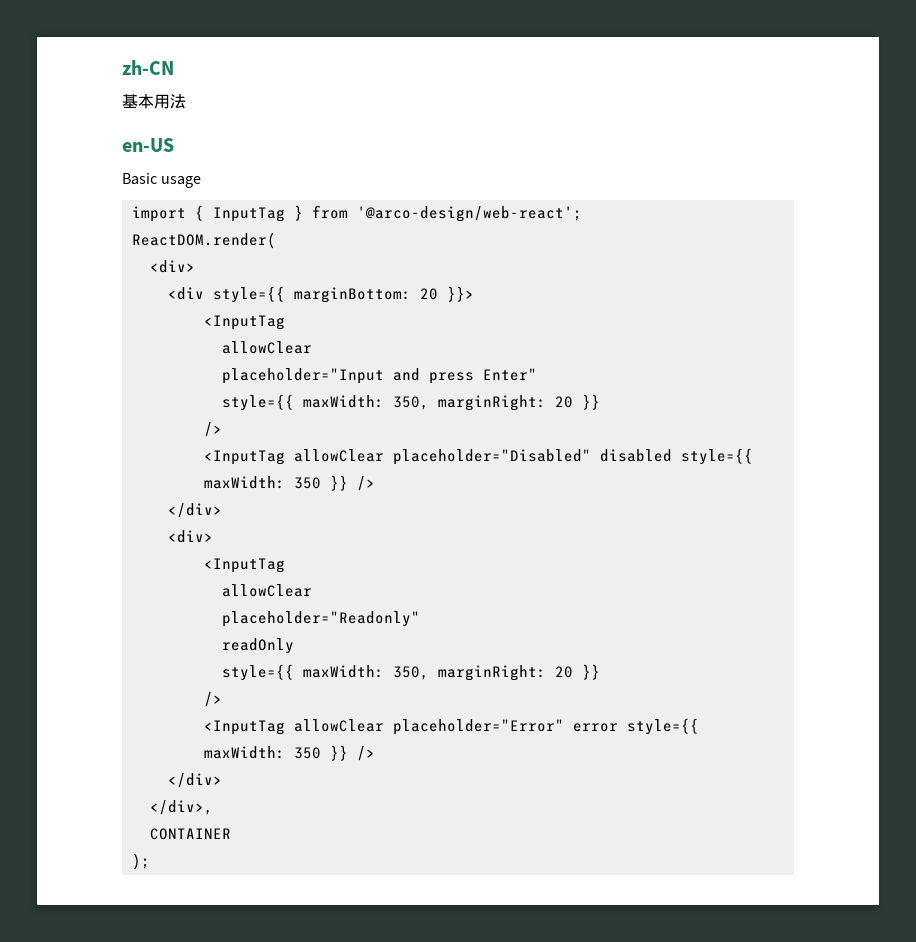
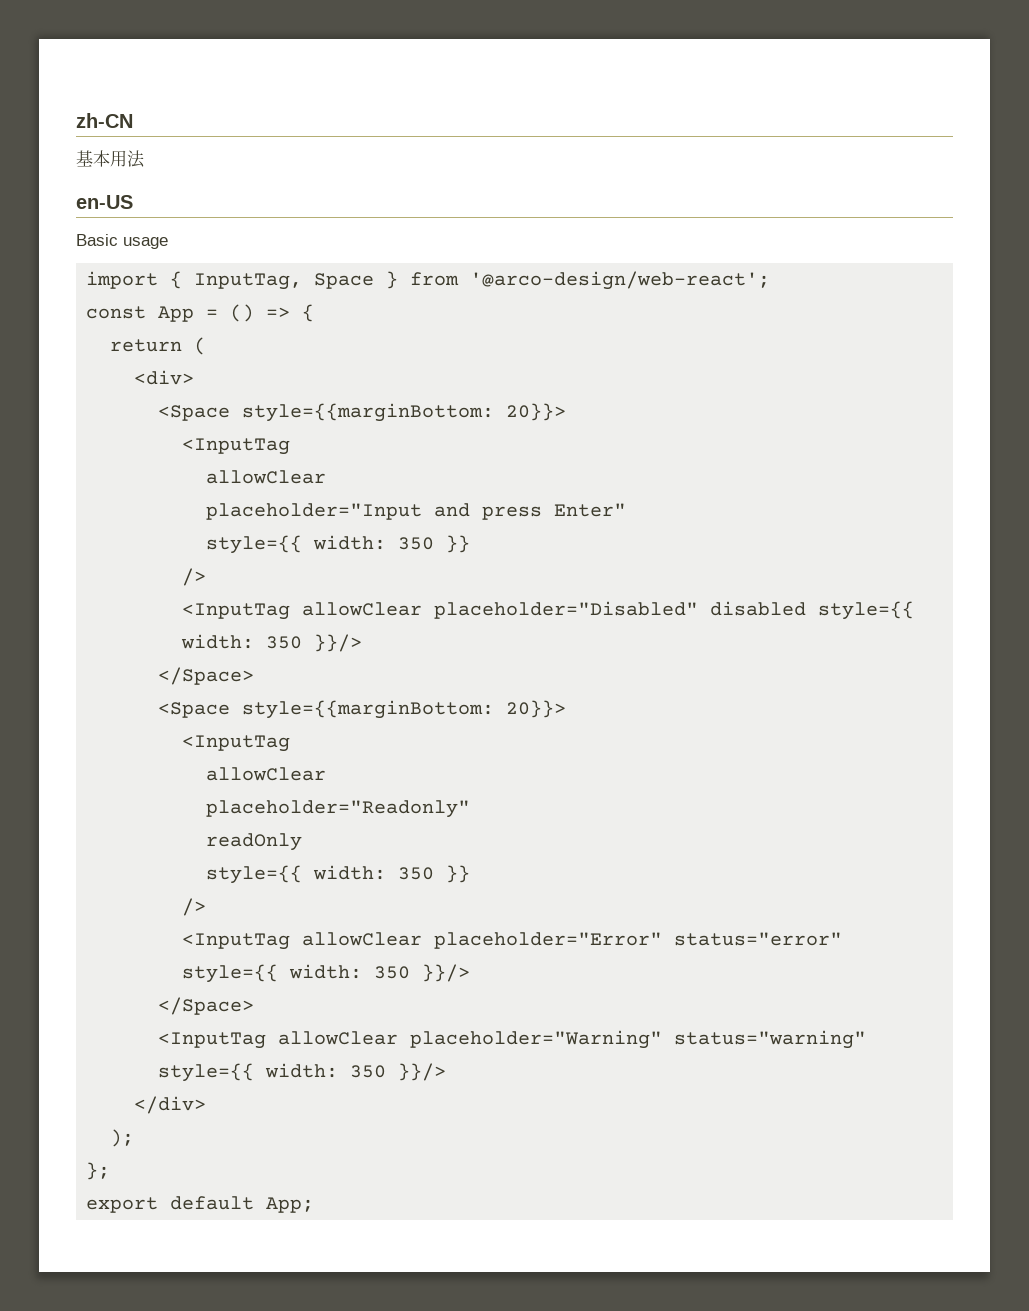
[212,207,285,222] InputTag -> [194,273,375,290] InputTag, Space
[131,232,276,249] [149,260,195,273] [167,286,474,303] ReactDOM.render( // <div> // <div style={{ marginBottom: 20 }}> -> [86,304,315,322] [110,337,207,355] [134,370,195,385] [158,403,567,422] const App = () => { // return ( // <div> // <Space style={{marginBottom: 20}}>
[302,395,573,411] maxWidth: 350, marginRight: 20 -> [313,535,435,550] width: 350
[203,475,375,491] [167,503,222,518] [167,530,213,543] maxWidth: 350 }} /> // </div> // <div> -> [181,634,363,652] [158,667,255,685] [158,700,567,719] width: 350 }}/> // </Space> // <Space style={{marginBottom: 20}}>
[302,665,573,681] maxWidth: 350, marginRight: 20 -> [313,865,435,880] width: 350
[572,718,699,735] [203,745,375,761] [167,773,222,788] [149,800,213,815] [149,828,231,840] [131,853,150,870] error style={{ maxWidth: 350 }} /> // </div> // </div>, // CONTAINER // ); -> [674,932,843,946] [182,964,471,983] [158,997,255,1015] [158,1030,867,1049] [158,1063,447,1082] [134,1096,207,1114] [110,1129,135,1147] [86,1162,111,1180] [86,1196,315,1213] status="error" style={{ width: 350 }}/> // </Space> // <InputTag allowClear placeholder="Warning" status="warning" style={{ width: 350 }}/> // </div> // ); // }; // export default App;

